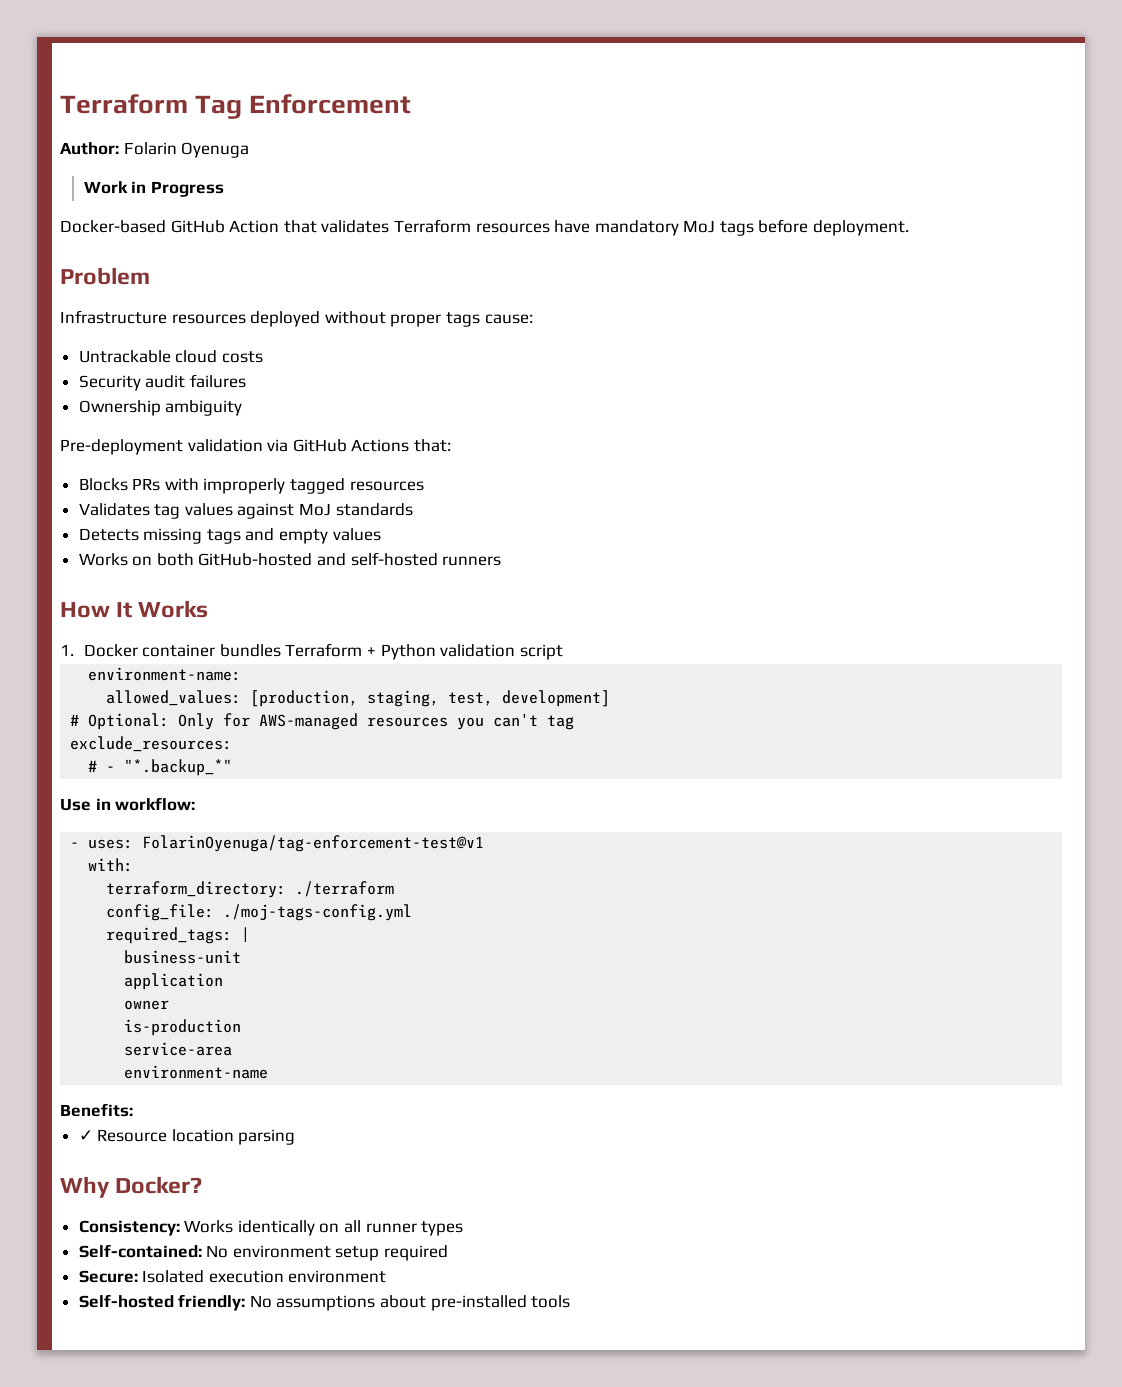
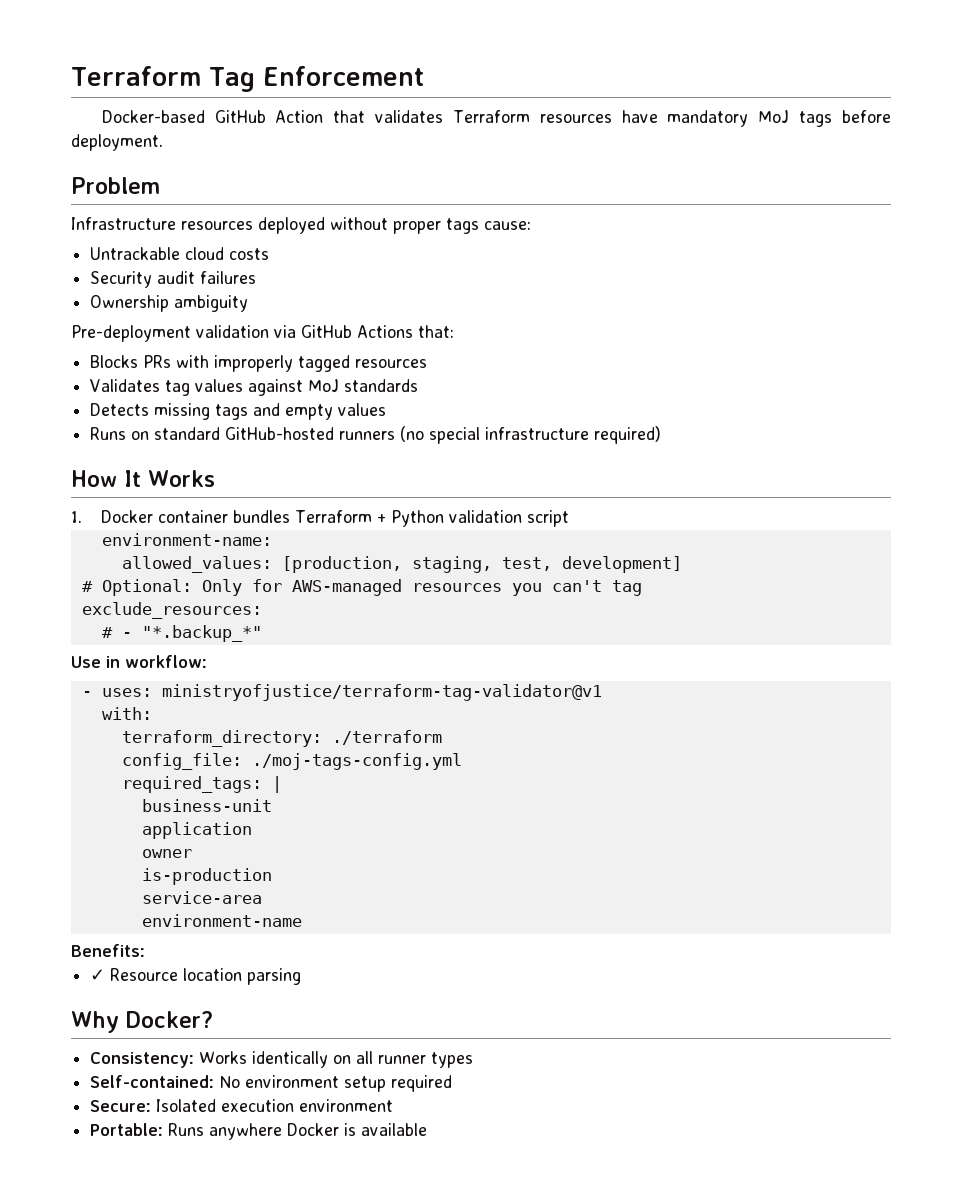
[60,142,250,158] [83,181,224,197] // Author: Folarin Oyenuga // Work in Progress -> (424, 76) none
[78,552,502,566] Works on both GitHub-hosted and self-hosted runners -> [90,426,662,444] Runs on standard GitHub-hosted runners (no special infrastructure required)
[142,835,485,852] FolarinOyenuga/tag-enforcement-test@v1 -> [161,684,602,701] ministryofjustice/terraform-tag-validator@v1
[78,1294,571,1311] Self-hosted friendly: No assumptions about pre-installed tools -> [90,1123,428,1140] Portable: Runs anywhere Docker is available

